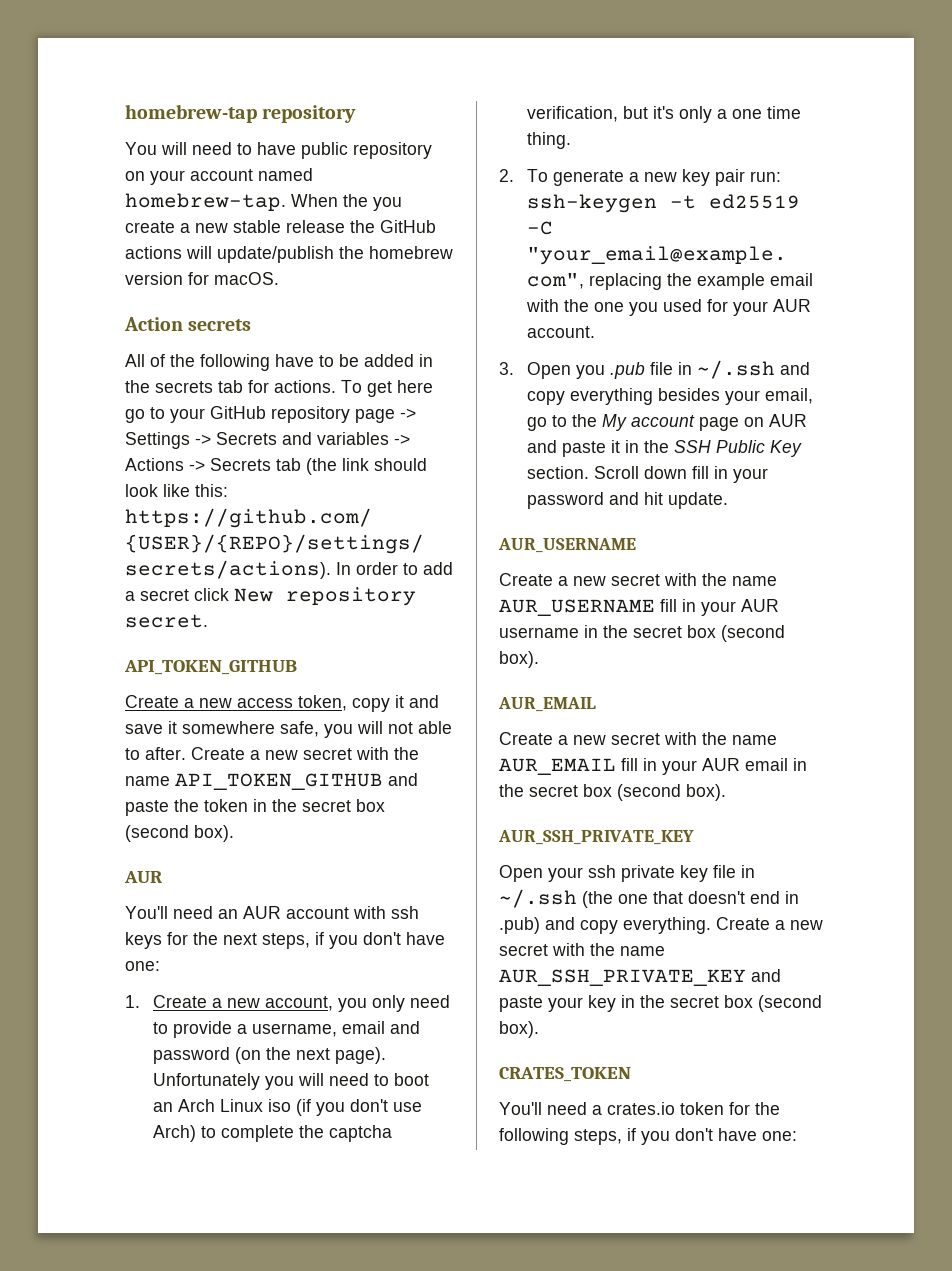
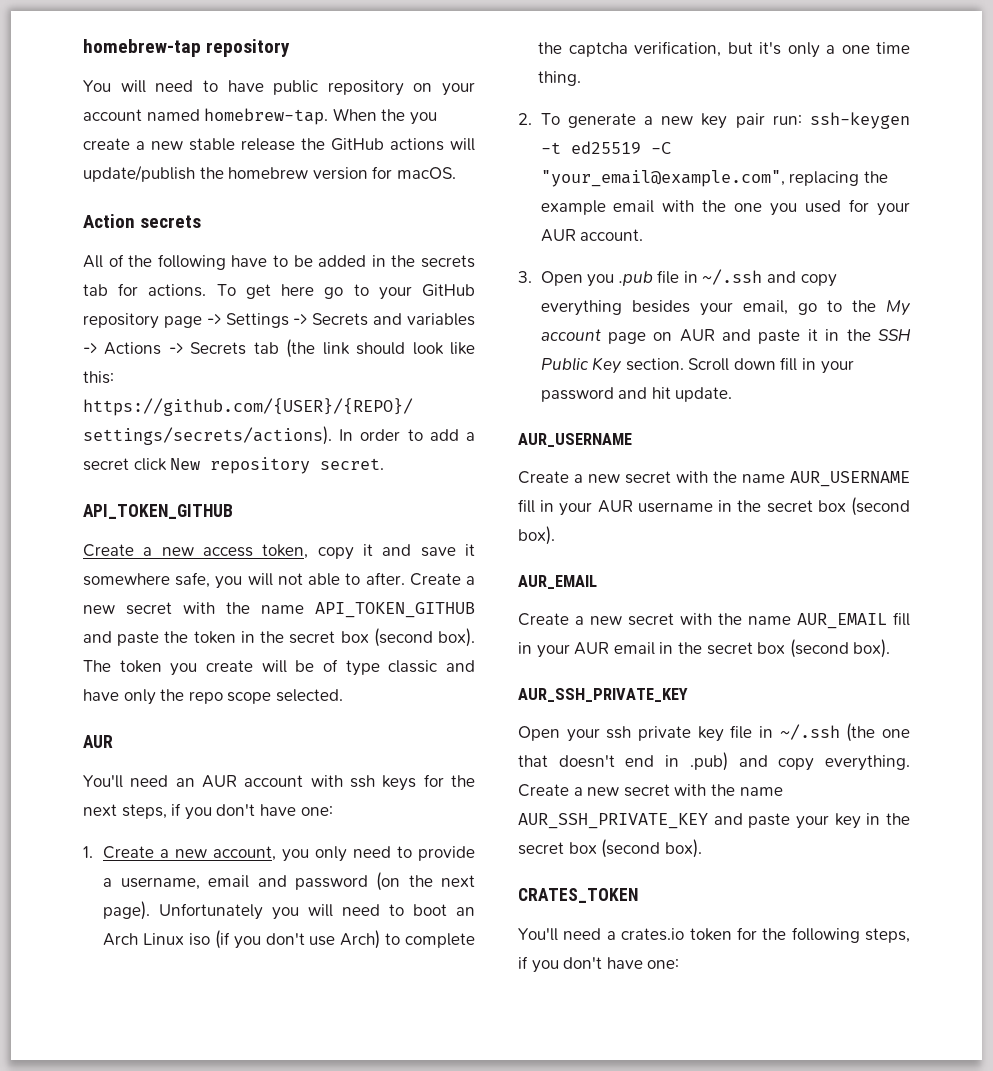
(234, 833) none -> [83,659,475,676] [83,689,343,705] The token you create will be of type classic and have only the repo scope selected.

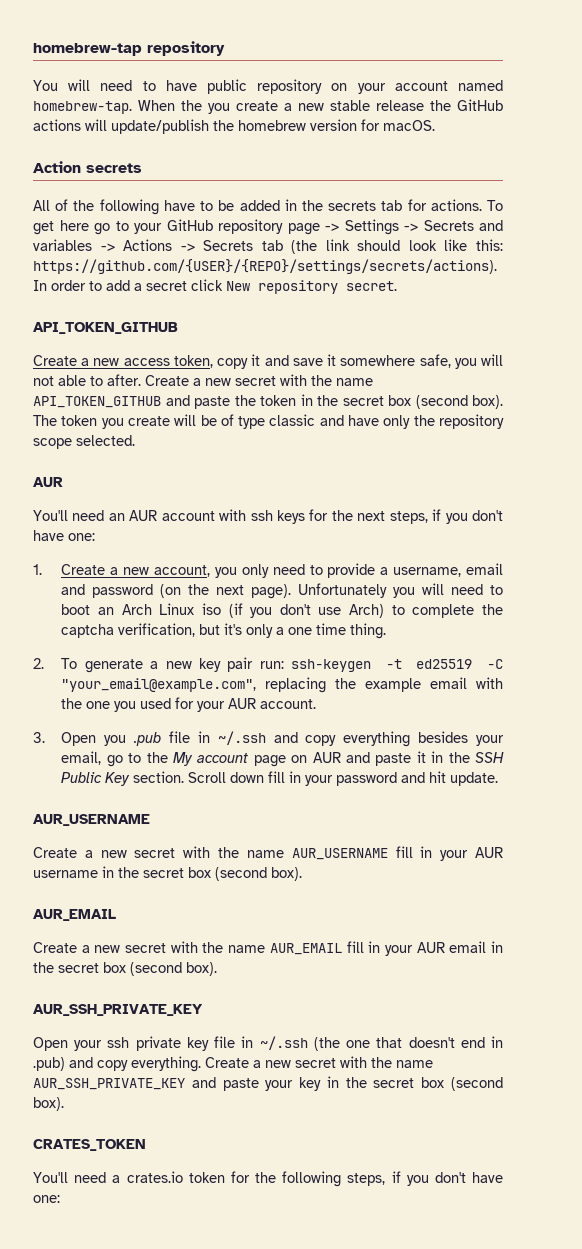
[188,691,223,704] repo -> [439,414,505,429] repository

